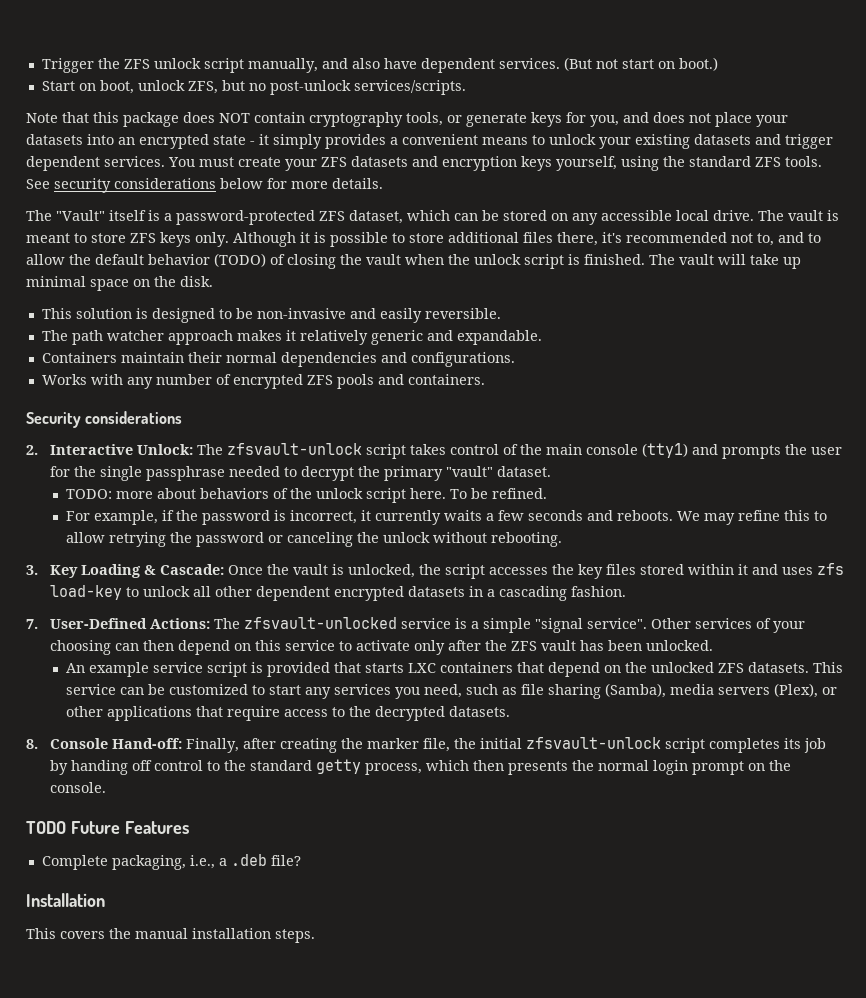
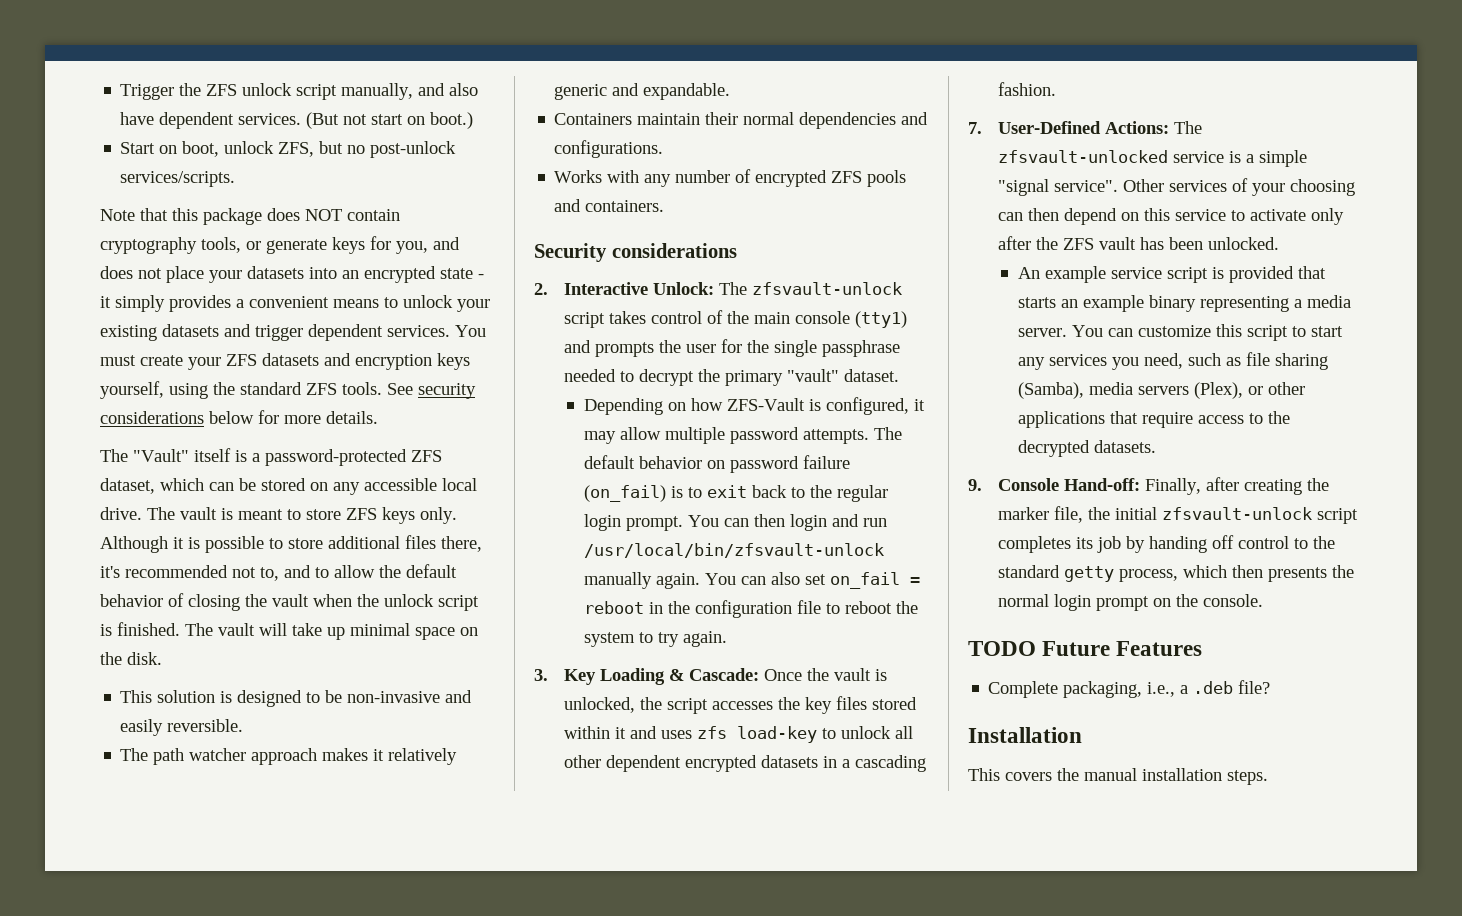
[214,253,266,267] (TODO) -> (163, 600) none
[65,488,547,503] [65,510,827,525] [65,532,562,547] TODO: more about behaviors of the unlock script here. To be refined. // For example, if the password is incorrect, it currently waits a few seconds and reboots. We may refine this to allow retrying the password or canceling the unlock without rebooting. -> [583,397,925,415] [583,427,902,444] [583,455,850,473] [583,485,888,502] [583,514,887,531] [583,543,884,558] [583,572,920,589] [583,600,918,618] [583,631,727,647] Depending on how ZFS-Vault is configured, it may allow multiple password attempts. The default behavior on password failure (on_fail) is to exit back to the regular login prompt. You can then login and run /usr/local/bin/zfsvault-unlock manually again. You can also set on_fail = reboot in the configuration file to reboot the system to try again.
[407,662,843,677] [65,684,248,695] LXC containers that depend on the unlocked ZFS datasets. This service can be customized -> [1060,295,1351,312] [1017,324,1288,341] an example binary representing a media server. You can customize this script
[26,739,38,749] 8. -> [968,479,982,491] 9.

